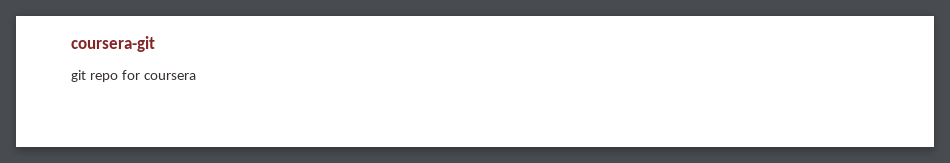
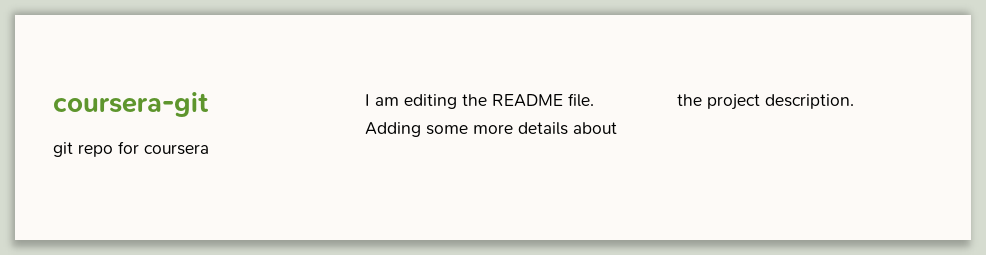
(196, 76) none -> [365,93,594,109] [365,122,617,137] [677,94,854,110] // I am editing the README file. Adding some more details about the project description.

